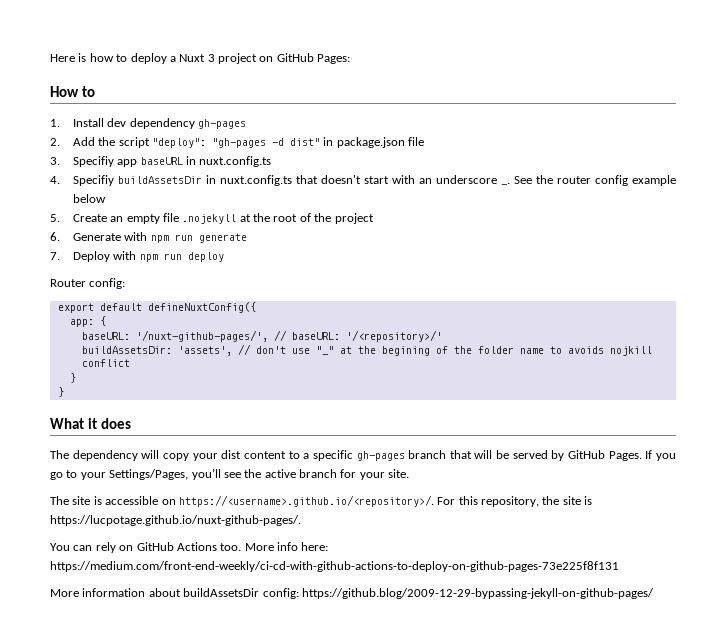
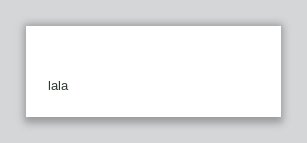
[50,53,351,64] [50,86,95,97] [50,118,246,129] [50,137,425,148] [50,156,272,167] [50,175,676,186] [72,194,106,203] [50,213,374,224] [50,232,247,243] [50,251,224,262] [50,278,126,289] [57,302,256,313] [69,316,106,327] [81,330,442,342] [81,344,652,356] [81,359,130,367] [69,373,76,383] [57,387,64,397] [50,418,131,429] [50,450,676,461] [50,468,410,480] [50,495,593,507] [50,515,301,526] [50,542,329,553] [50,561,619,572] [50,588,654,599] Here is how to deploy a Nuxt 3 project on GitHub Pages: // How to // 1. Install dev dependency gh-pages // 2. Add the script "deploy": "gh-pages -d dist" in package.json file // 3. Specifiy app baseURL in nuxt.config.ts // 4. Specifiy buildAssetsDir in nuxt.config.ts that doesn't start with an underscore _. See the router config example below // 5. Create an empty file .nojekyll at the root of the project // 6. Generate with npm run generate // 7. Deploy with npm run deploy // Router config: // export default defineNuxtConfig({ // app: { // baseURL: '/nuxt-github-pages/', // baseURL: '/<repository>/' // buildAssetsDir: 'assets', // don't use "_" at the begining of the folder name to avoids nojkill conflict // } // } // What it does // The dependency will copy your dist content to a specific gh-pages branch that will be served by GitHub Pages. If you go to your Settings/Pages, you’ll see the active branch for your site. // The site is accessible on https://<username>.github.io/<repository>/. For this repository, the site is https://lucpotage.github.io/nuxt-github-pages/. // You can rely on GitHub Actions too. More info here: https://medium.com/front-end-weekly/ci-cd-with-github-actions-to-deploy-on-github-pages-73e225f8f131 // More information about buildAssetsDir config: https://github.blog/2009-12-29-bypassing-jekyll-on-github-pages/ -> [48,81,69,90] lala

